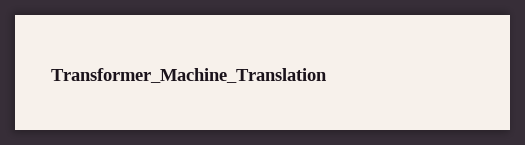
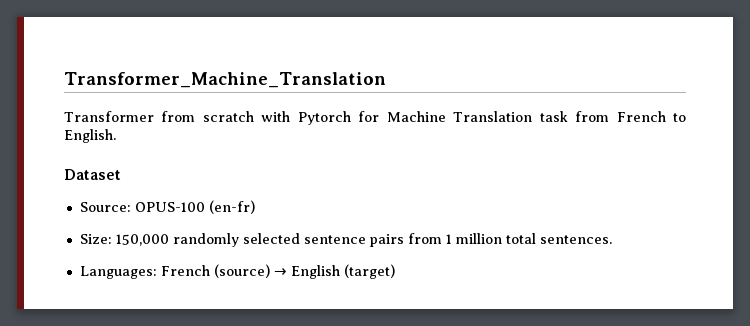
(327, 75) none -> [64,111,686,125] [64,129,116,143] [64,169,121,180] [79,200,255,214] [79,233,612,247] [79,264,395,279] // Transformer from scratch with Pytorch for Machine Translation task from French to English. // Dataset // Source: OPUS-100 (en-fr) // Size: 150,000 randomly selected sentence pairs from 1 million total sentences. // Languages: French (source) → English (target)

